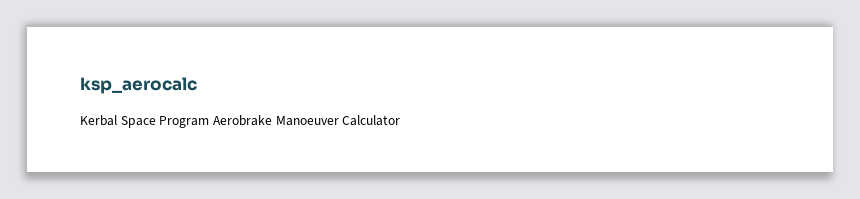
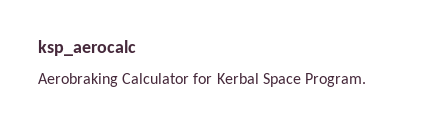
[80,115,401,128] Kerbal Space Program Aerobrake Manoeuver Calculator -> [38,73,366,87] Aerobraking Calculator for Kerbal Space Program.

